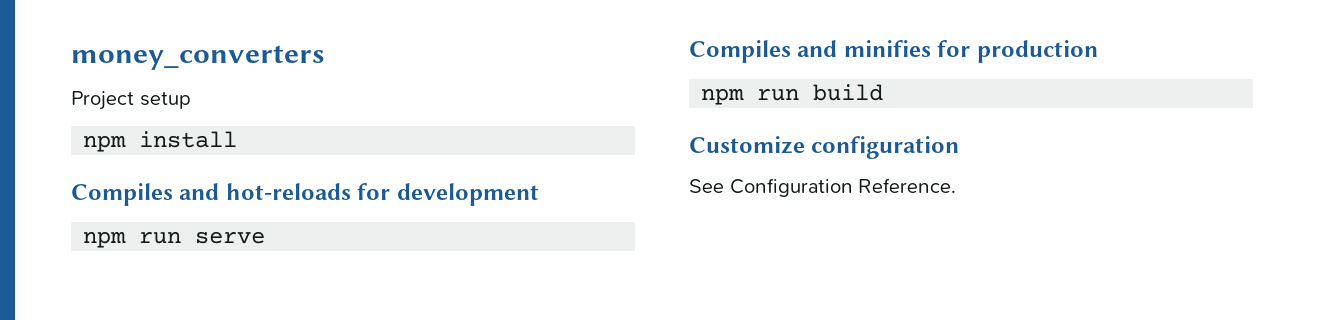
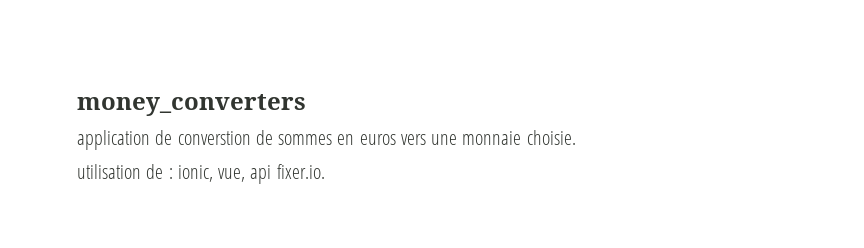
[71,91,191,110] [83,131,238,152] [71,183,539,206] [83,231,266,248] [689,40,1098,63] [701,84,884,105] [689,136,960,159] [689,178,957,197] Project setup // npm install // Compiles and hot-reloads for development // npm run serve // Compiles and minifies for production // npm run build // Customize configuration // See Configuration Reference. -> [77,130,576,150] [77,164,325,184] application de converstion de sommes en euros vers une monnaie choisie. // utilisation de : ionic, vue, api fixer.io.

